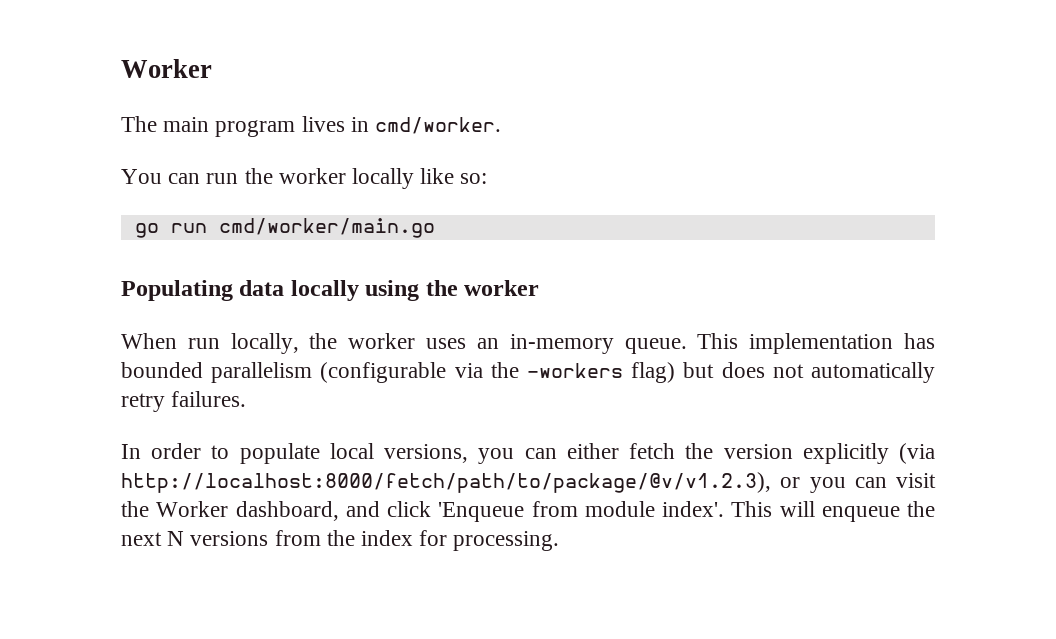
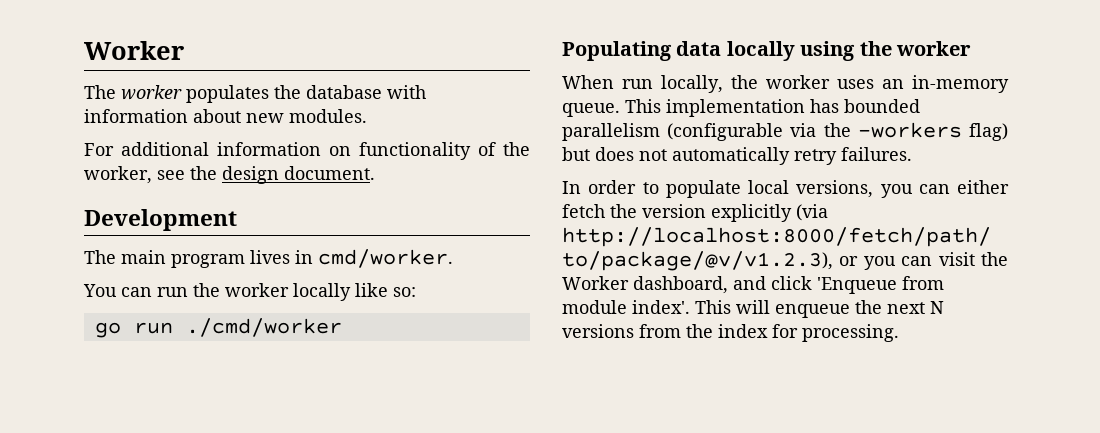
[121,59,212,78] Worker -> [84,41,184,60] [84,85,426,103] [84,109,367,123] [84,142,530,160] [84,166,375,184] [84,209,237,231] Worker // The worker populates the database with information about new modules. // For additional information on functionality of the worker, see the design document. // Development
[218,218,435,238] cmd/worker/main.go -> [185,318,342,337] ./cmd/worker

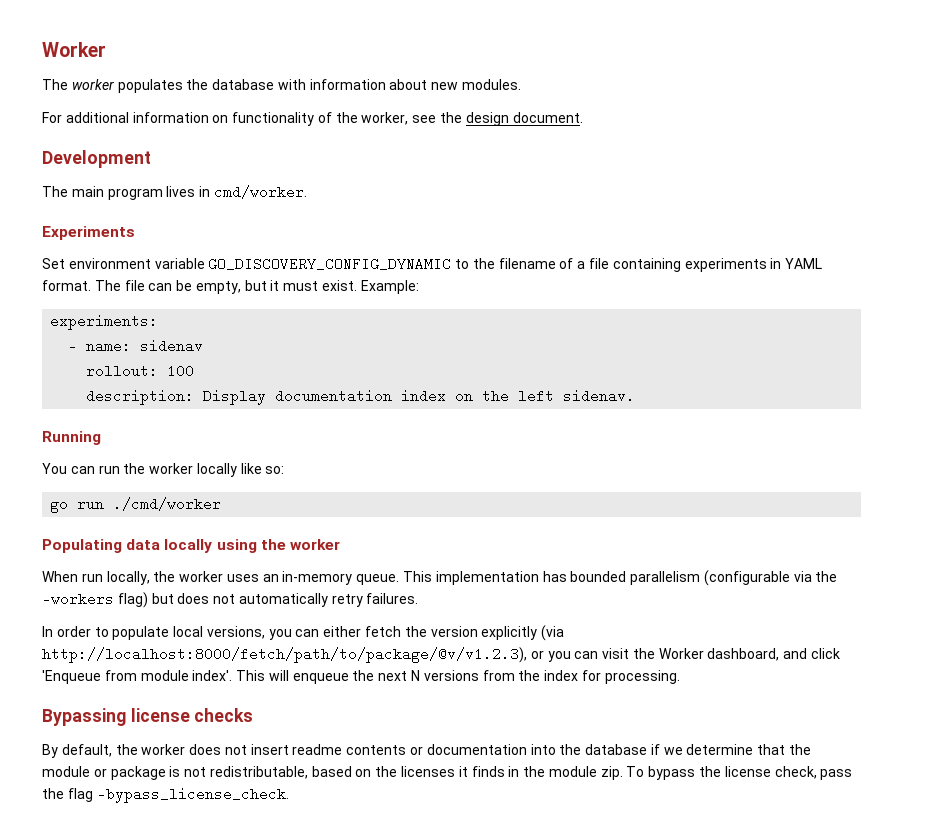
(453, 258) none -> [42,226,135,240] [42,257,823,272] [42,280,419,294] [50,314,159,330] [68,339,204,353] [86,364,195,378] [86,389,636,405] [42,431,101,445] // Experiments // Set environment variable GO_DISCOVERY_CONFIG_DYNAMIC to the filename of a file containing experiments in YAML format. The file can be empty, but it must exist. Example: // experiments: // - name: sidenav // rollout: 100 // description: Display documentation index on the left sidenav. // Running
(899, 333) none -> [42,708,254,726] [42,744,812,758] [42,766,853,780] [42,787,289,803] // Bypassing license checks // By default, the worker does not insert readme contents or documentation into the database if we determine that the module or package is not redistributable, based on the licenses it finds in the module zip. To bypass the license check, pass the flag -bypass_license_check.

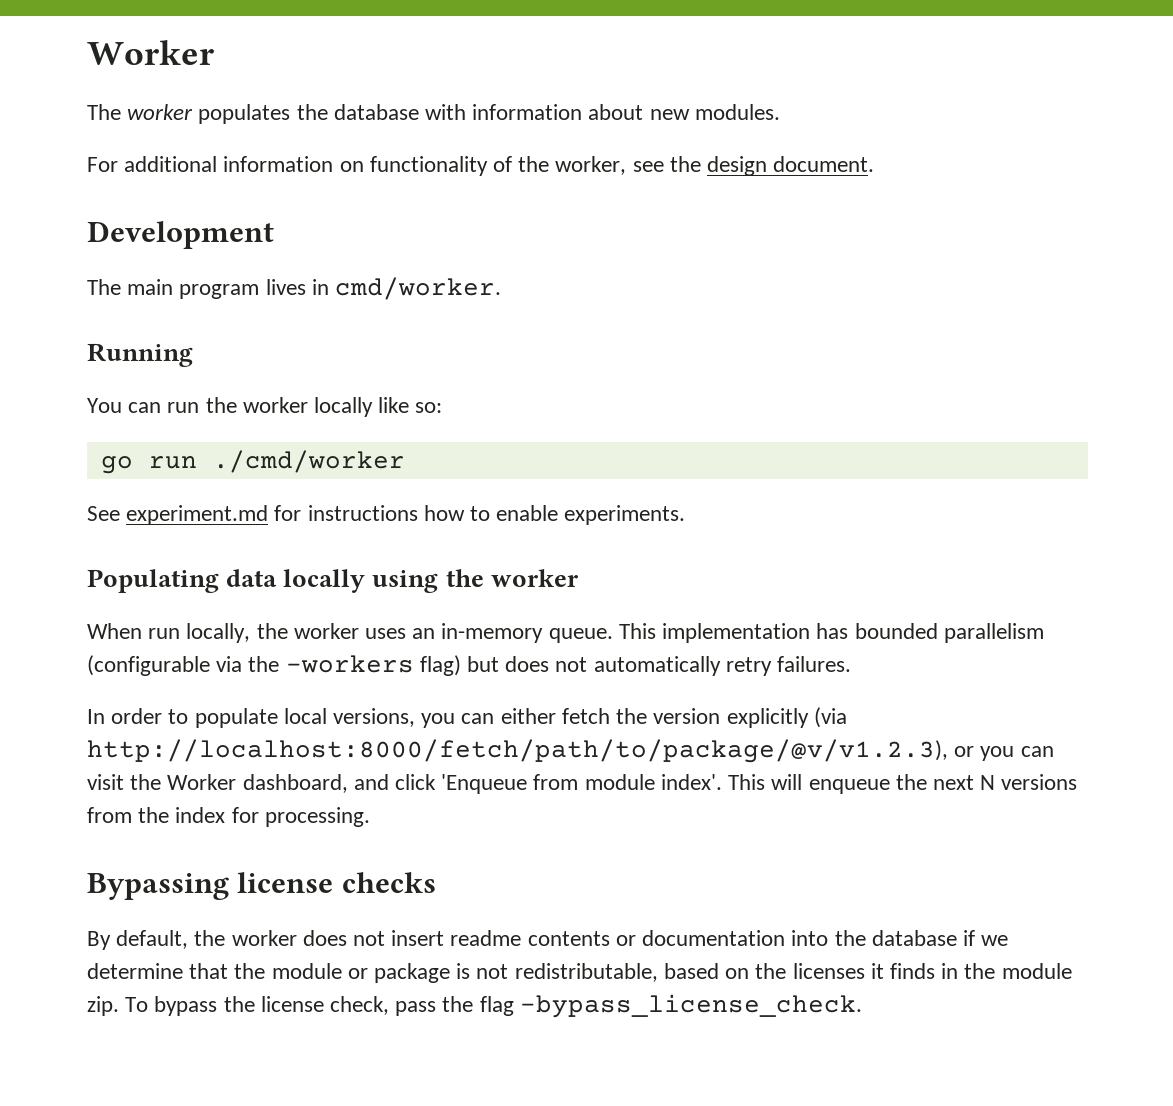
[42,226,135,240] [42,257,823,272] [42,280,419,294] [50,314,159,330] [68,339,204,353] [86,364,195,378] [86,389,636,405] // Experiments // Set environment variable GO_DISCOVERY_CONFIG_DYNAMIC to the filename of a file containing experiments in YAML format. The file can be empty, but it must exist. Example: // experiments: // - name: sidenav // rollout: 100 // description: Display documentation index on the left sidenav. -> (502, 288) none
(222, 504) none -> [87,505,686,525] // See experiment.md for instructions how to enable experiments.

